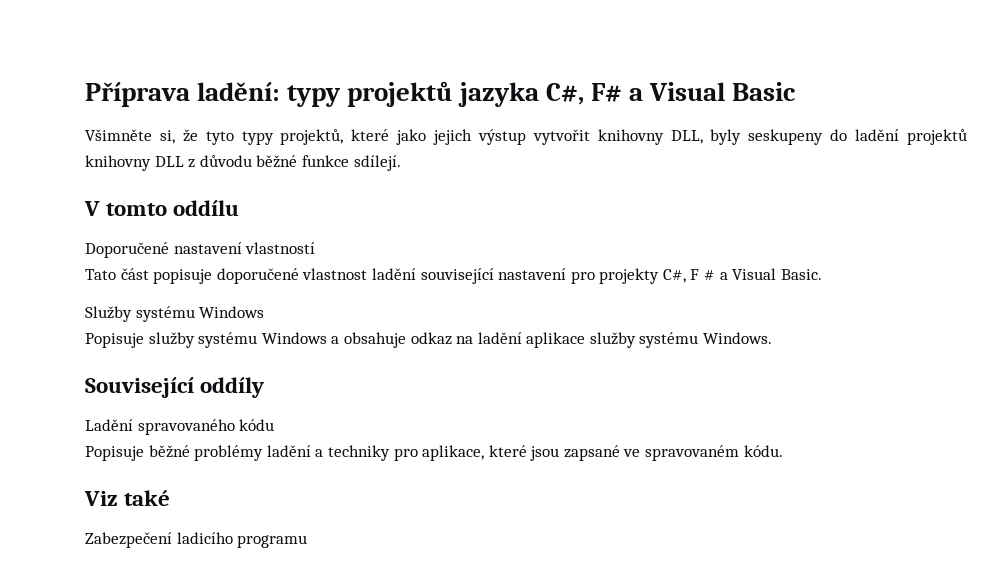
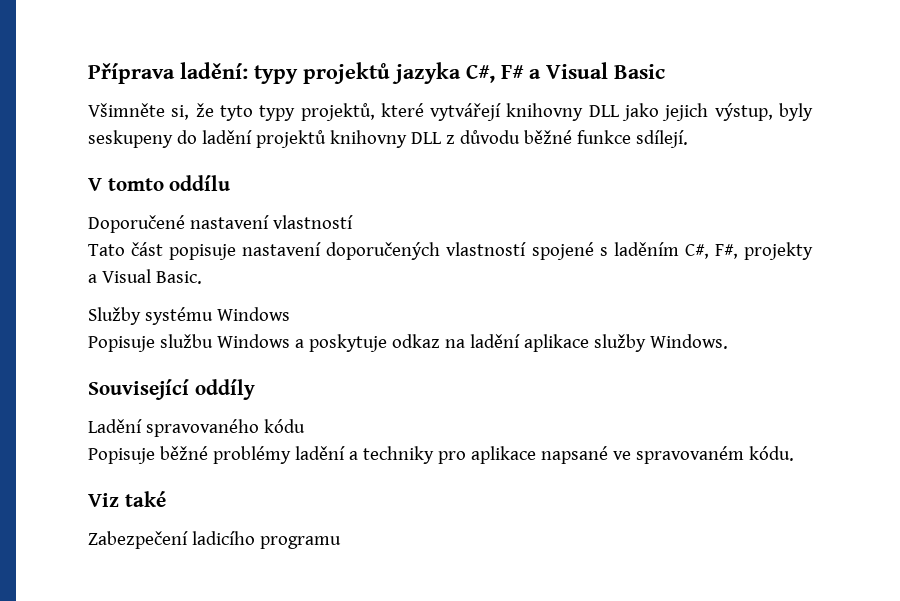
[396,129,703,145] jako jejich výstup vytvořit knihovny DLL, -> [430,103,773,121] vytvářejí knihovny DLL jako jejich výstup,
[216,268,716,284] doporučené vlastnost ladění související nastavení pro projekty C#, F # -> [242,242,813,260] nastavení doporučených vlastností spojené s laděním C#, F#, projekty
[148,332,258,348] služby systému -> [159,334,213,348] službu
[343,332,406,348] obsahuje -> [308,334,387,352] poskytuje
[639,332,699,348] systému -> (646, 343) none
[422,445,620,461] aplikace, které jsou zapsané -> [470,446,608,464] aplikace napsané

